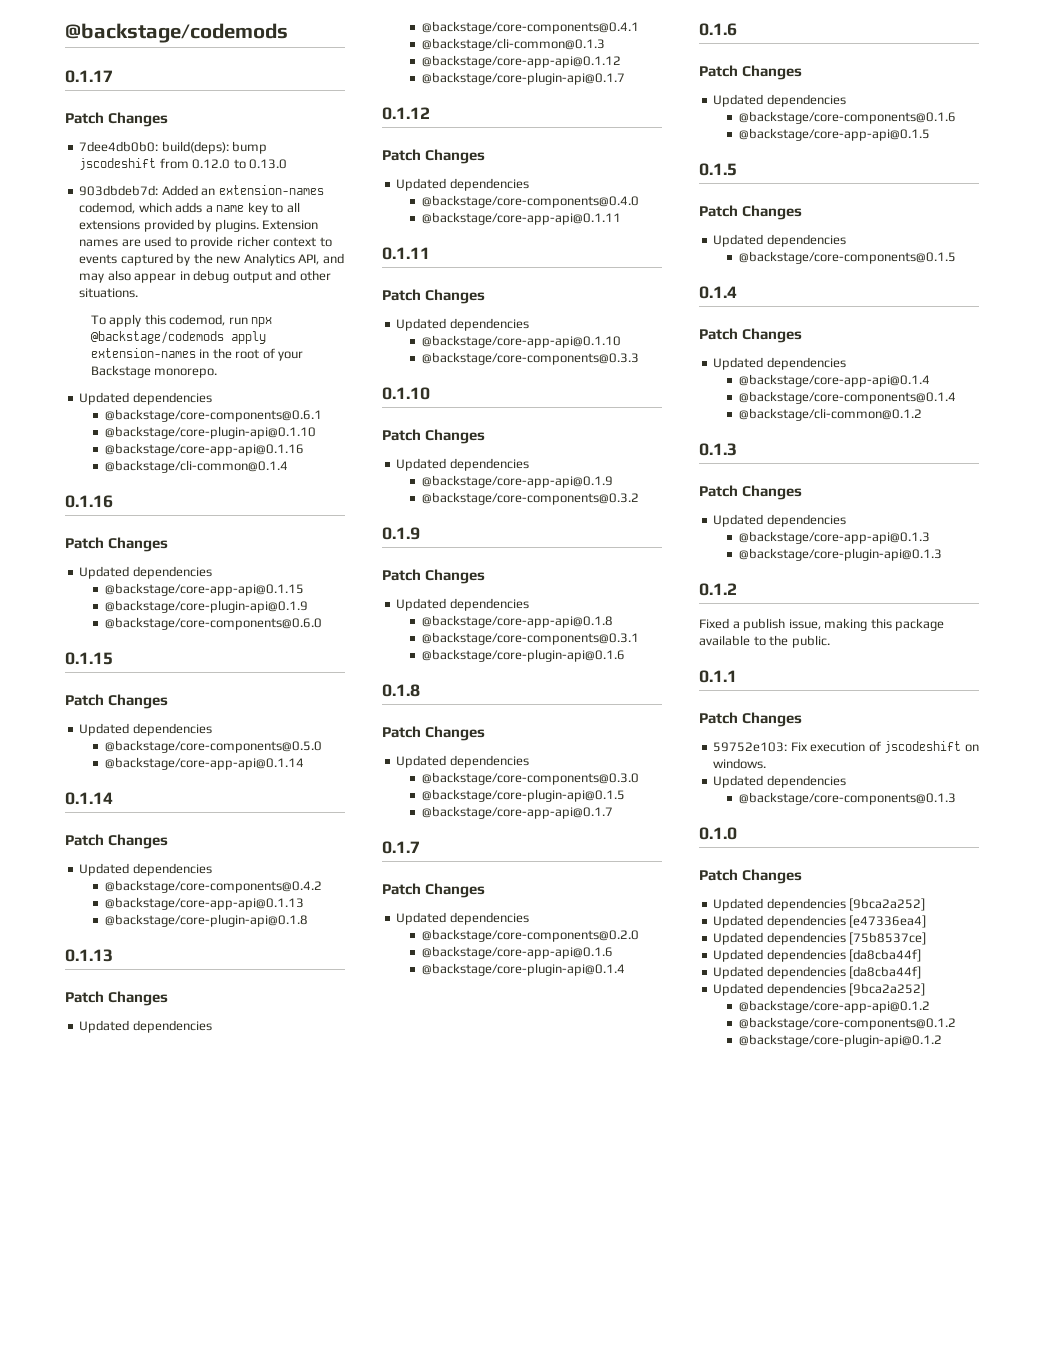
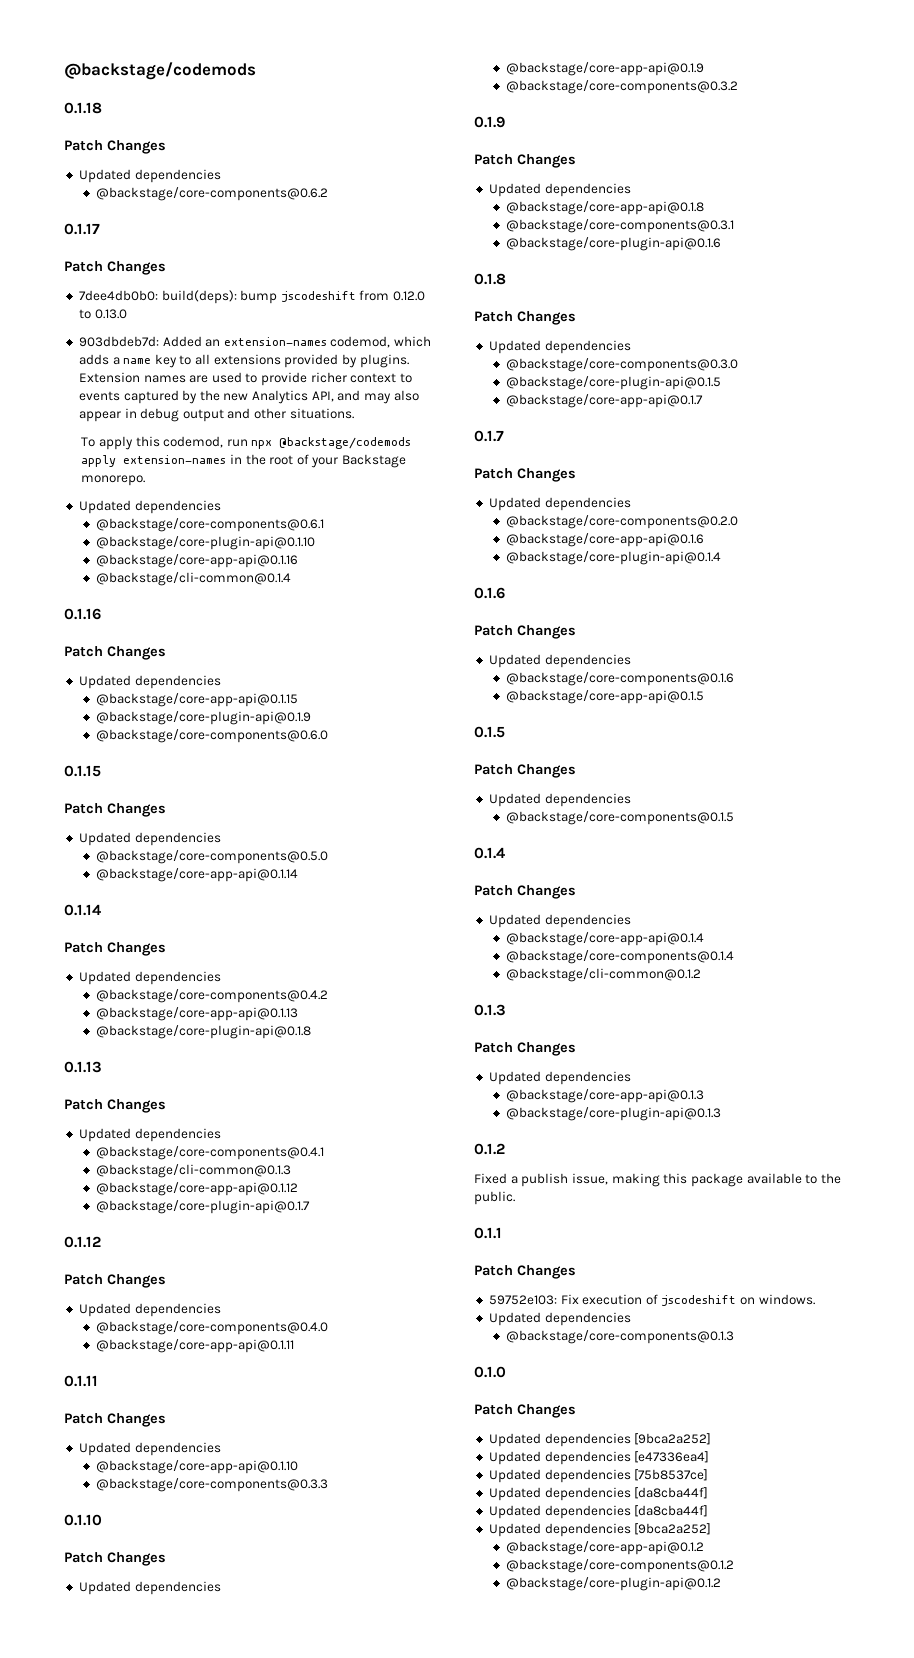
[65,23,288,43] @backstage/codemods -> [64,62,256,80] [64,102,102,114] [64,140,166,154] [78,169,221,183] [96,187,329,201] @backstage/codemods // 0.1.18 // Patch Changes // Updated dependencies // @backstage/core-components@0.6.2

